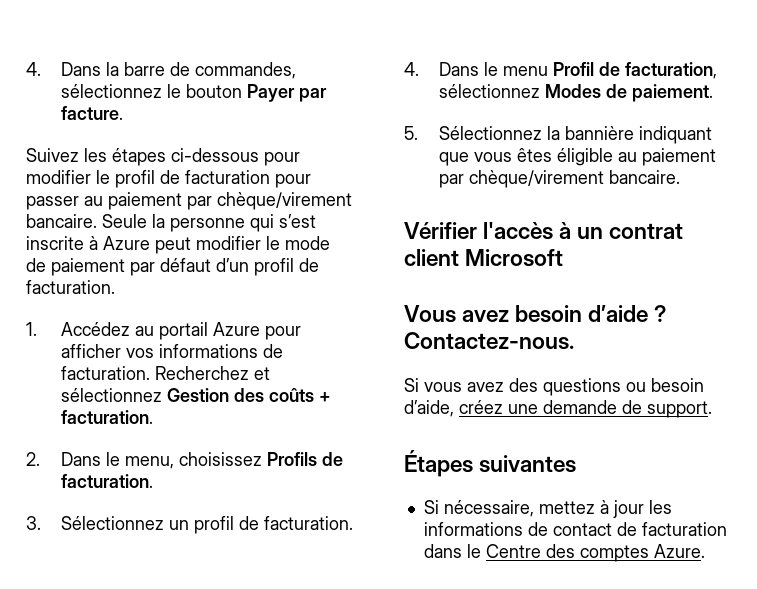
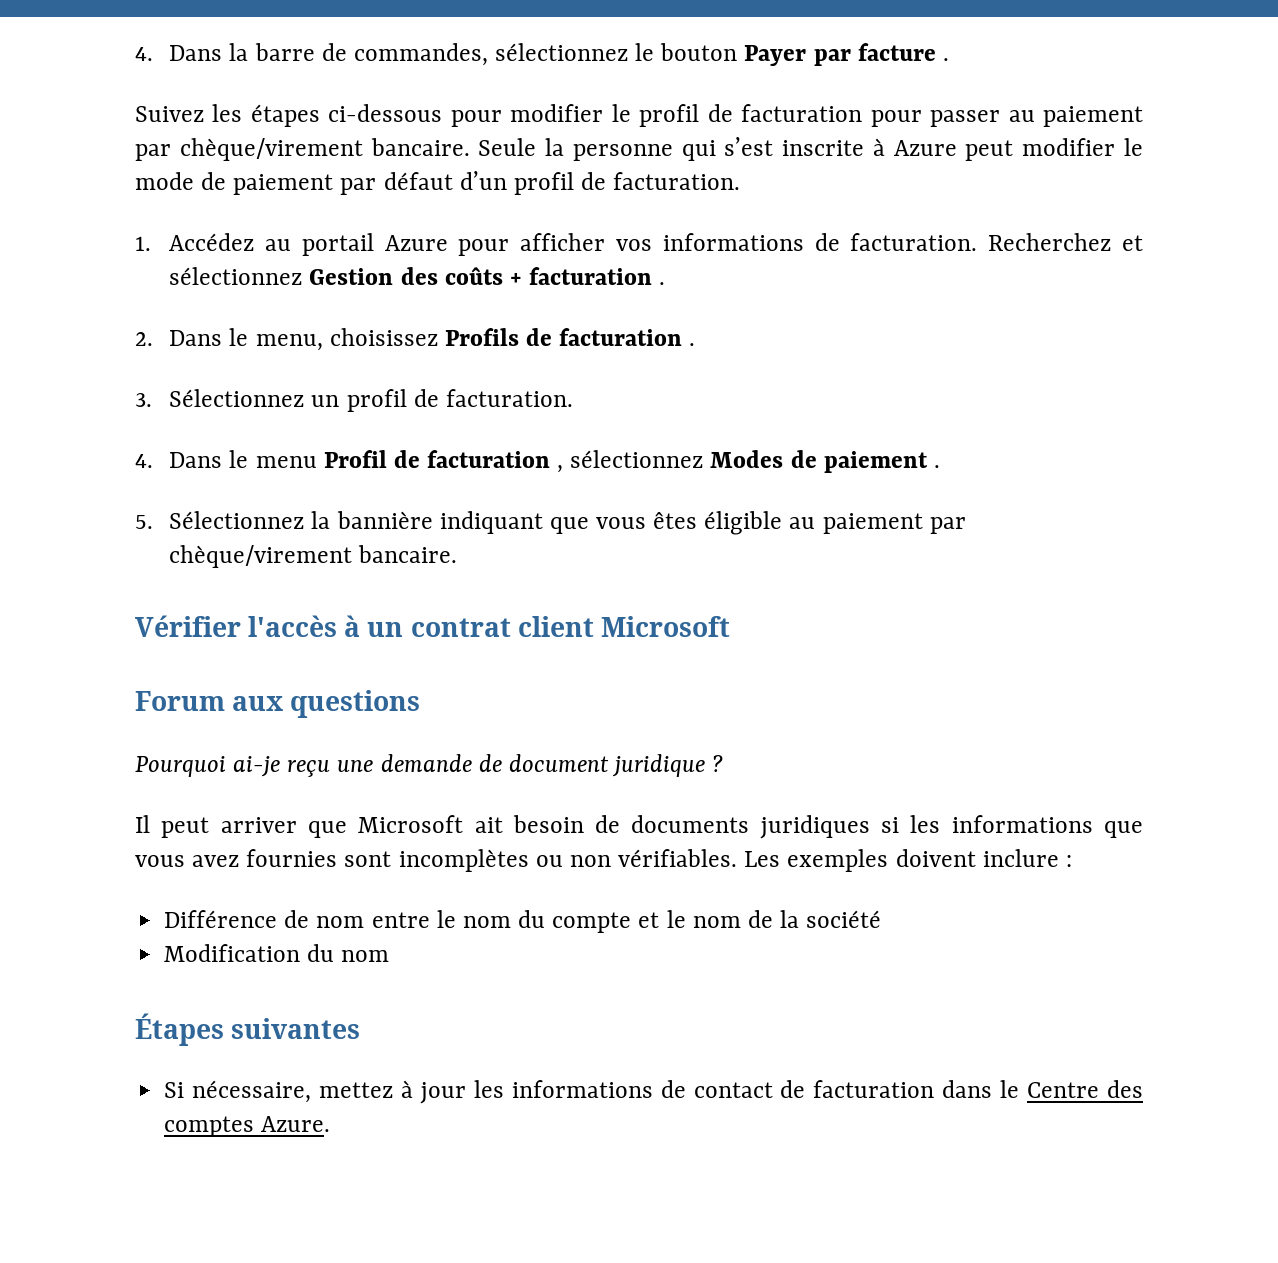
[60,106,123,120] facture. -> [857,43,949,61] facture .
[60,410,153,424] facturation. -> [528,267,666,285] facturation .
[60,474,153,488] facturation. -> [559,328,696,346] facturation .
[624,62,717,79] facturation, -> [426,450,564,473] facturation ,
[631,84,713,102] paiement. -> [823,451,940,473] paiement .
[404,305,667,323] [404,332,574,350] [404,378,704,396] [404,400,712,418] Vous avez besoin d’aide ? Contactez-nous. // Si vous avez des questions ou besoin d’aide, créez une demande de support. -> [135,690,421,718] [135,754,724,777] [135,815,1143,839] [135,849,1072,872] [164,910,882,933] [164,944,390,962] Forum aux questions // Pourquoi ai-je reçu une demande de document juridique ? // Il peut arriver que Microsoft ait besoin de documents juridiques si les informations que vous avez fournies sont incomplètes ou non vérifiables. Les exemples doivent inclure : // Différence de nom entre le nom du compte et le nom de la société // Modification du nom

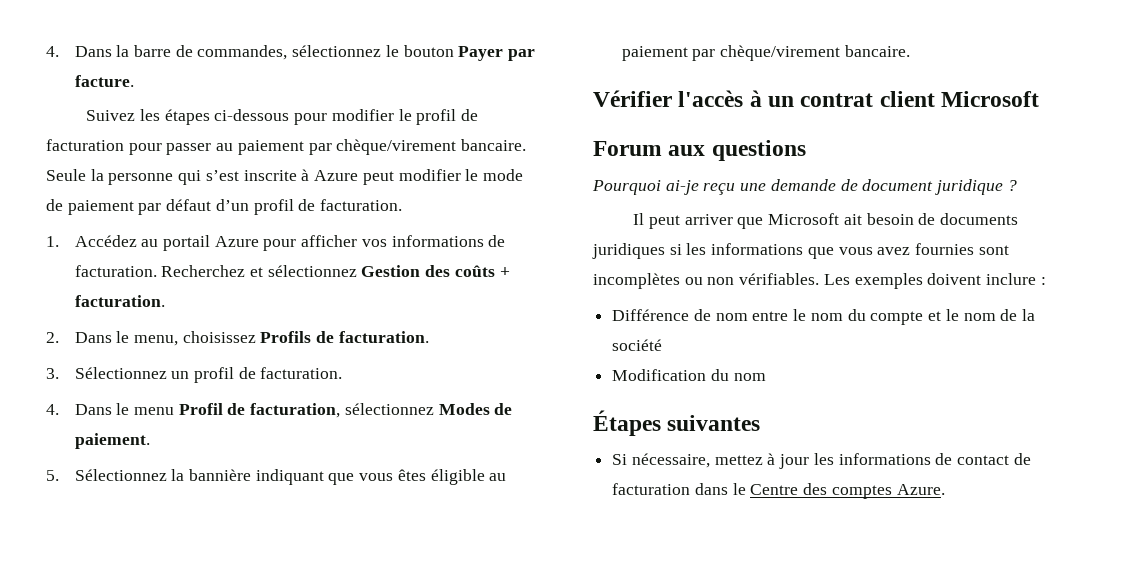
[857,43,949,61] facture . -> [74,75,134,87] facture.
[528,267,666,285] facturation . -> [74,295,165,307] facturation.
[559,328,696,346] facturation . -> [338,331,429,343] facturation.
[426,450,564,473] facturation , -> [250,403,341,418] facturation,
[823,451,940,473] paiement . -> [74,433,150,449] paiement.

